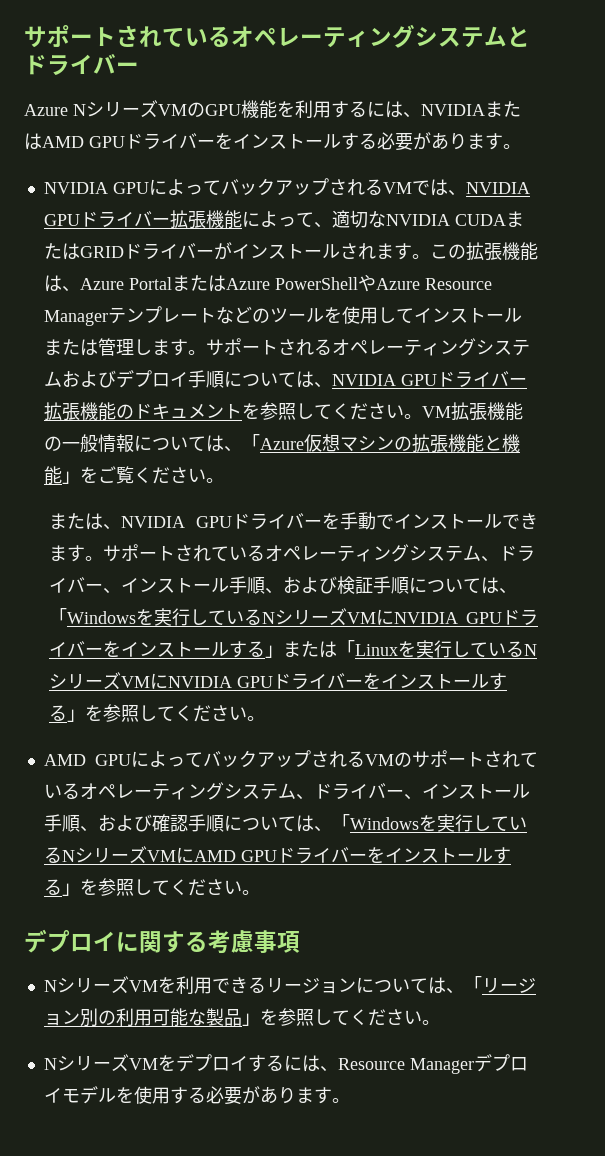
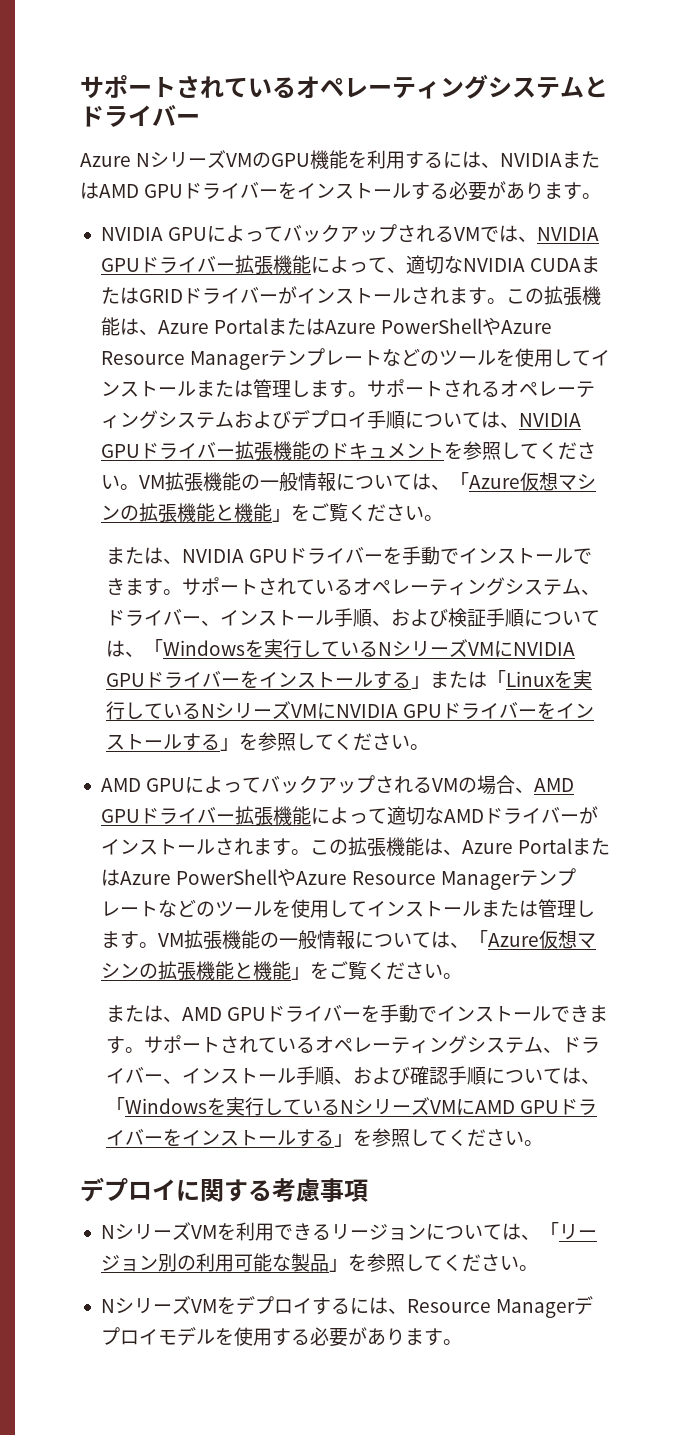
(412, 759) none -> [477,775,575,795] [100,806,598,826] [100,837,611,857] [100,868,577,890] [100,899,595,918] [100,930,596,950] [100,961,462,981] [106,1004,609,1023] [106,1036,145,1054] 場合、AMD GPUドライバー拡張機能によって適切なAMDドライバーがインストールされます。この拡張機能は、Azure PortalまたはAzure PowerShellやAzure Resource Managerテンプレートなどのツールを使用してインストールまたは管理します。VM拡張機能の一般情報については、「Azure仮想マシンの拡張機能と機能」をご覧ください。 // または、AMD GPUドライバーを手動でインストールできます。

